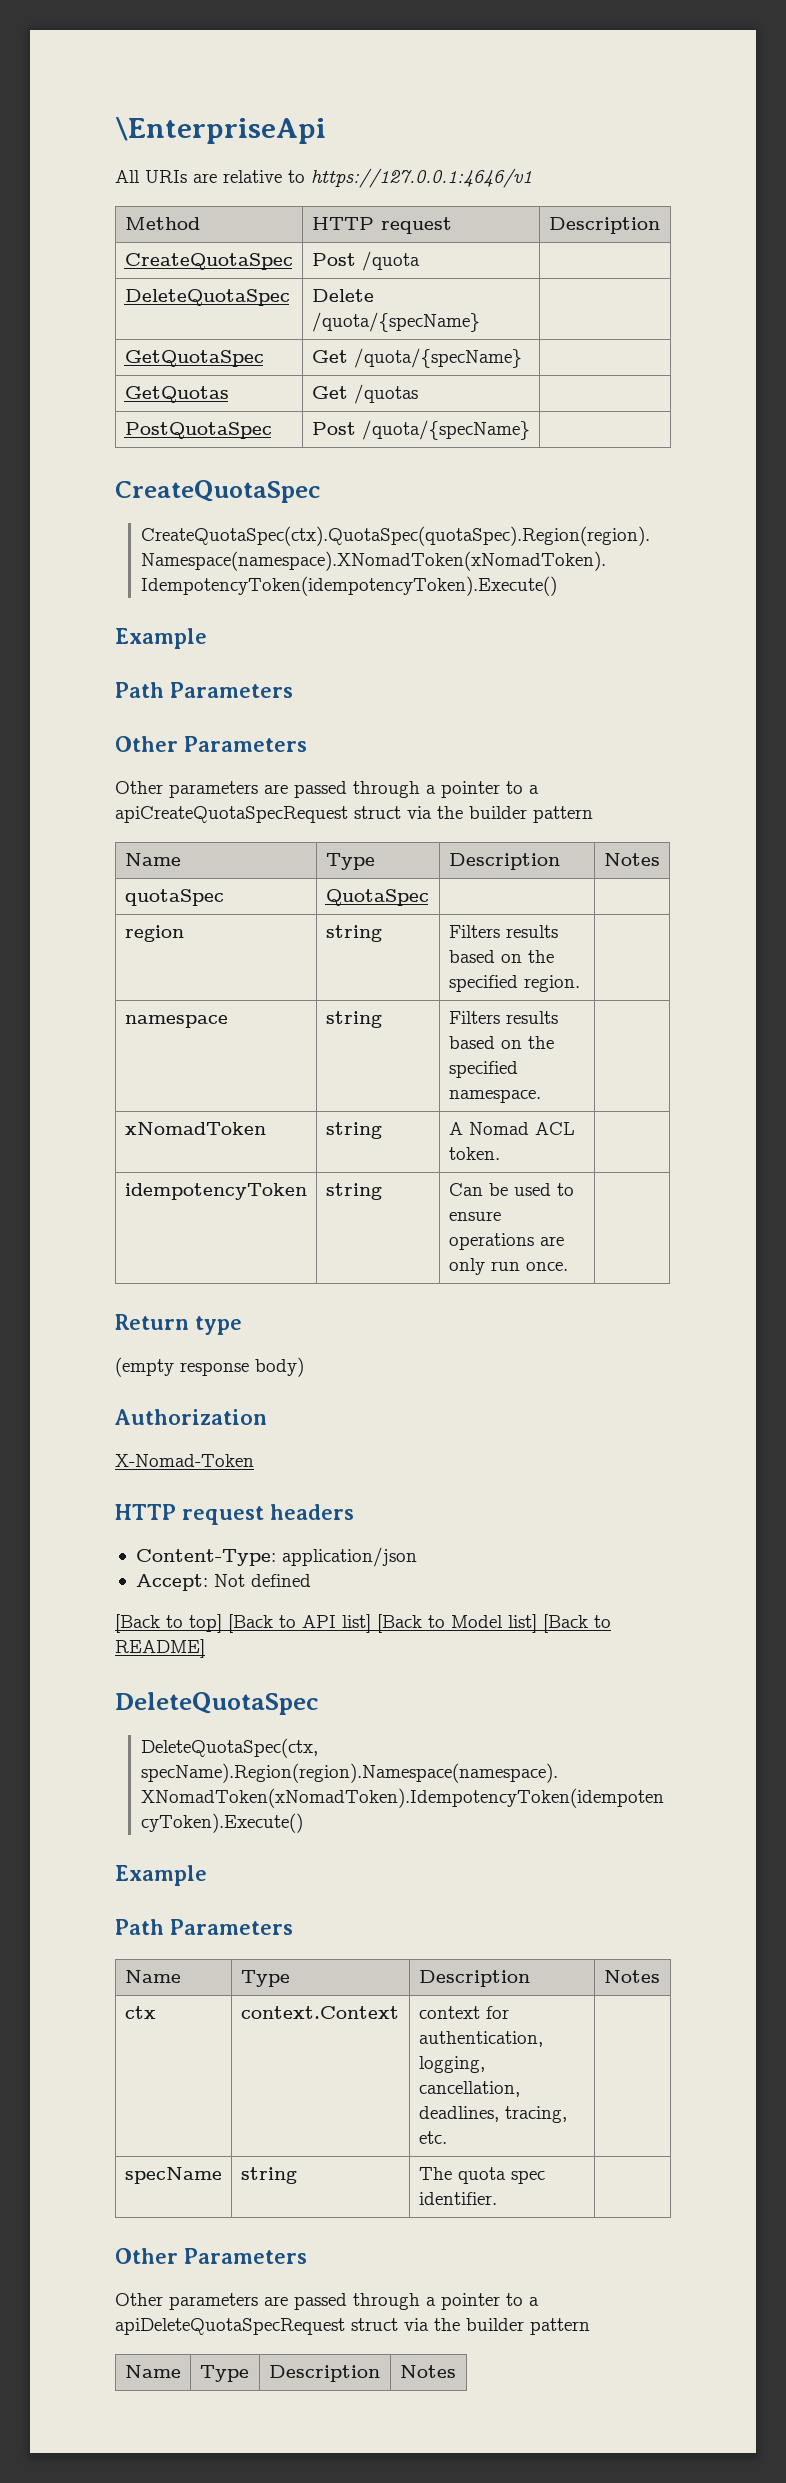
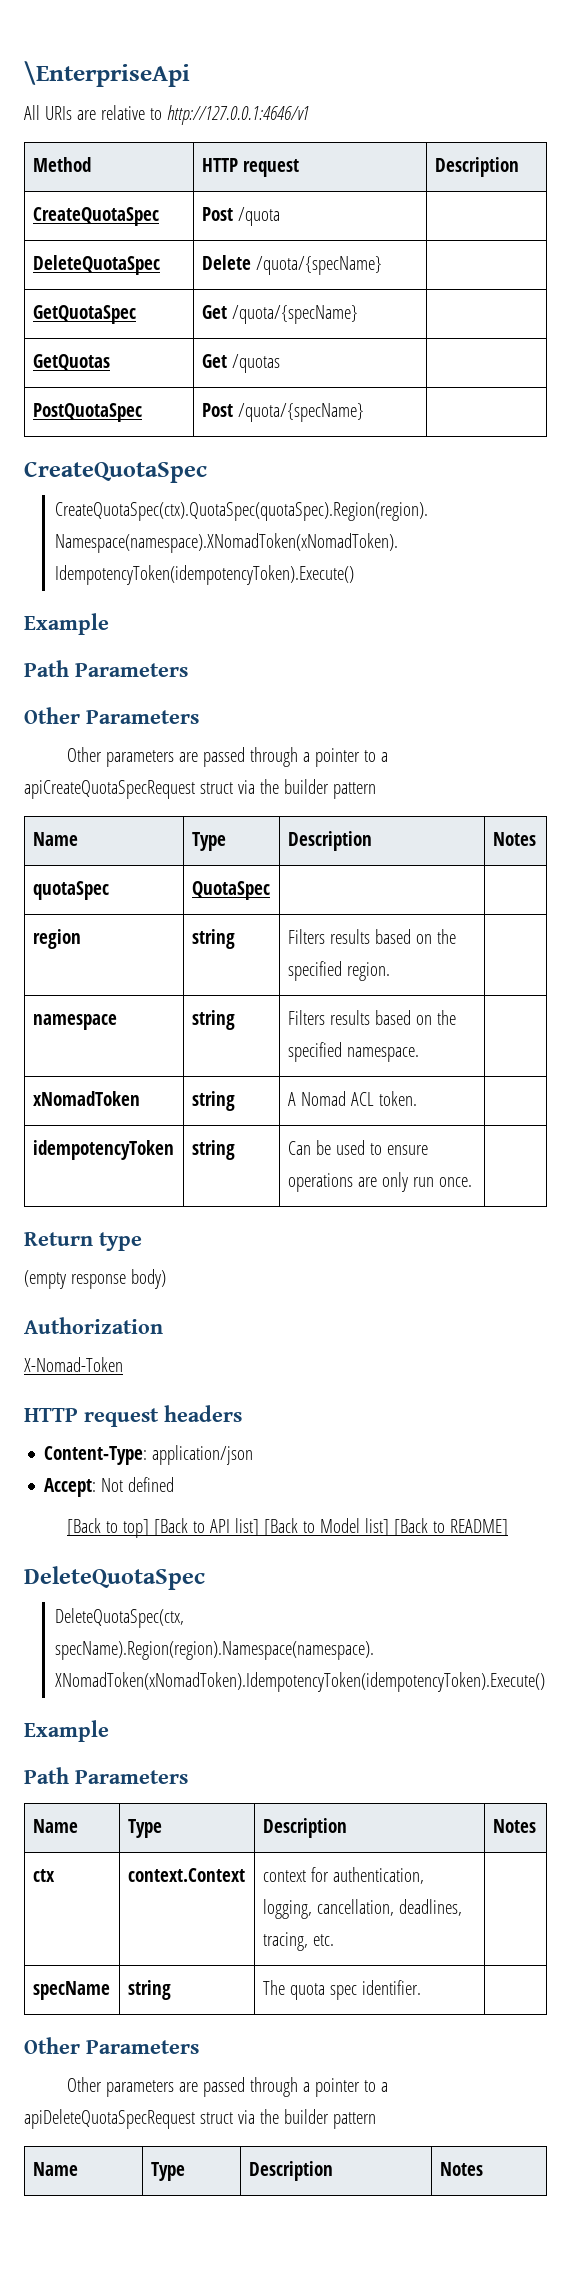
[311,168,532,188] https://127.0.0.1:4646/v1 -> [166,105,309,125] http://127.0.0.1:4646/v1

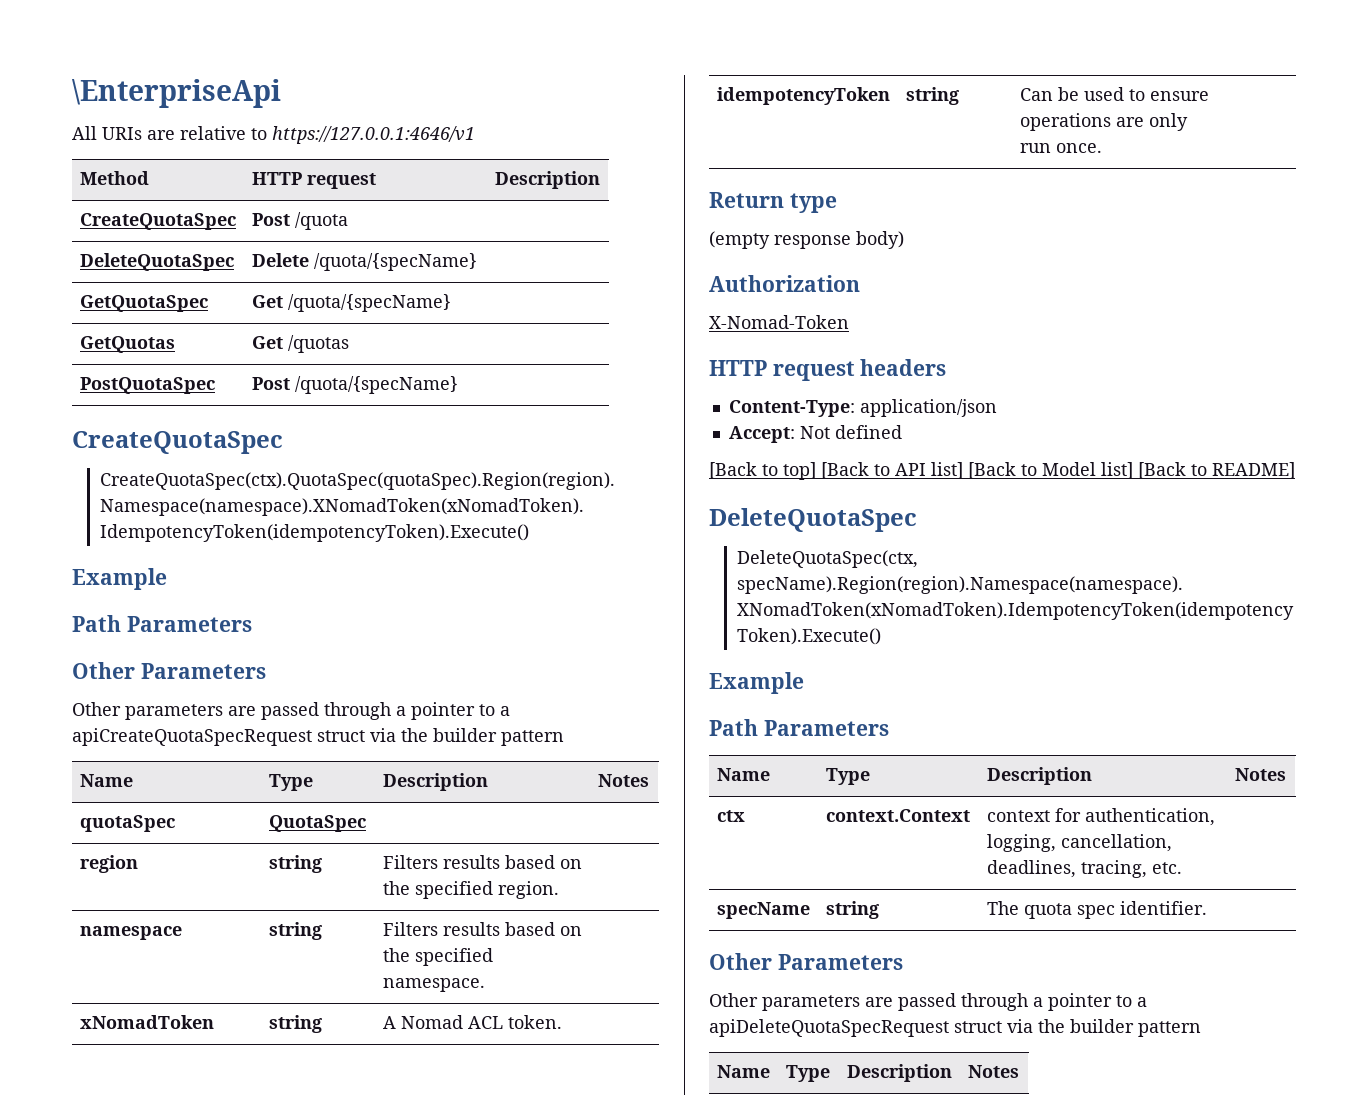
[166,105,309,125] http://127.0.0.1:4646/v1 -> [272,126,475,144] https://127.0.0.1:4646/v1

